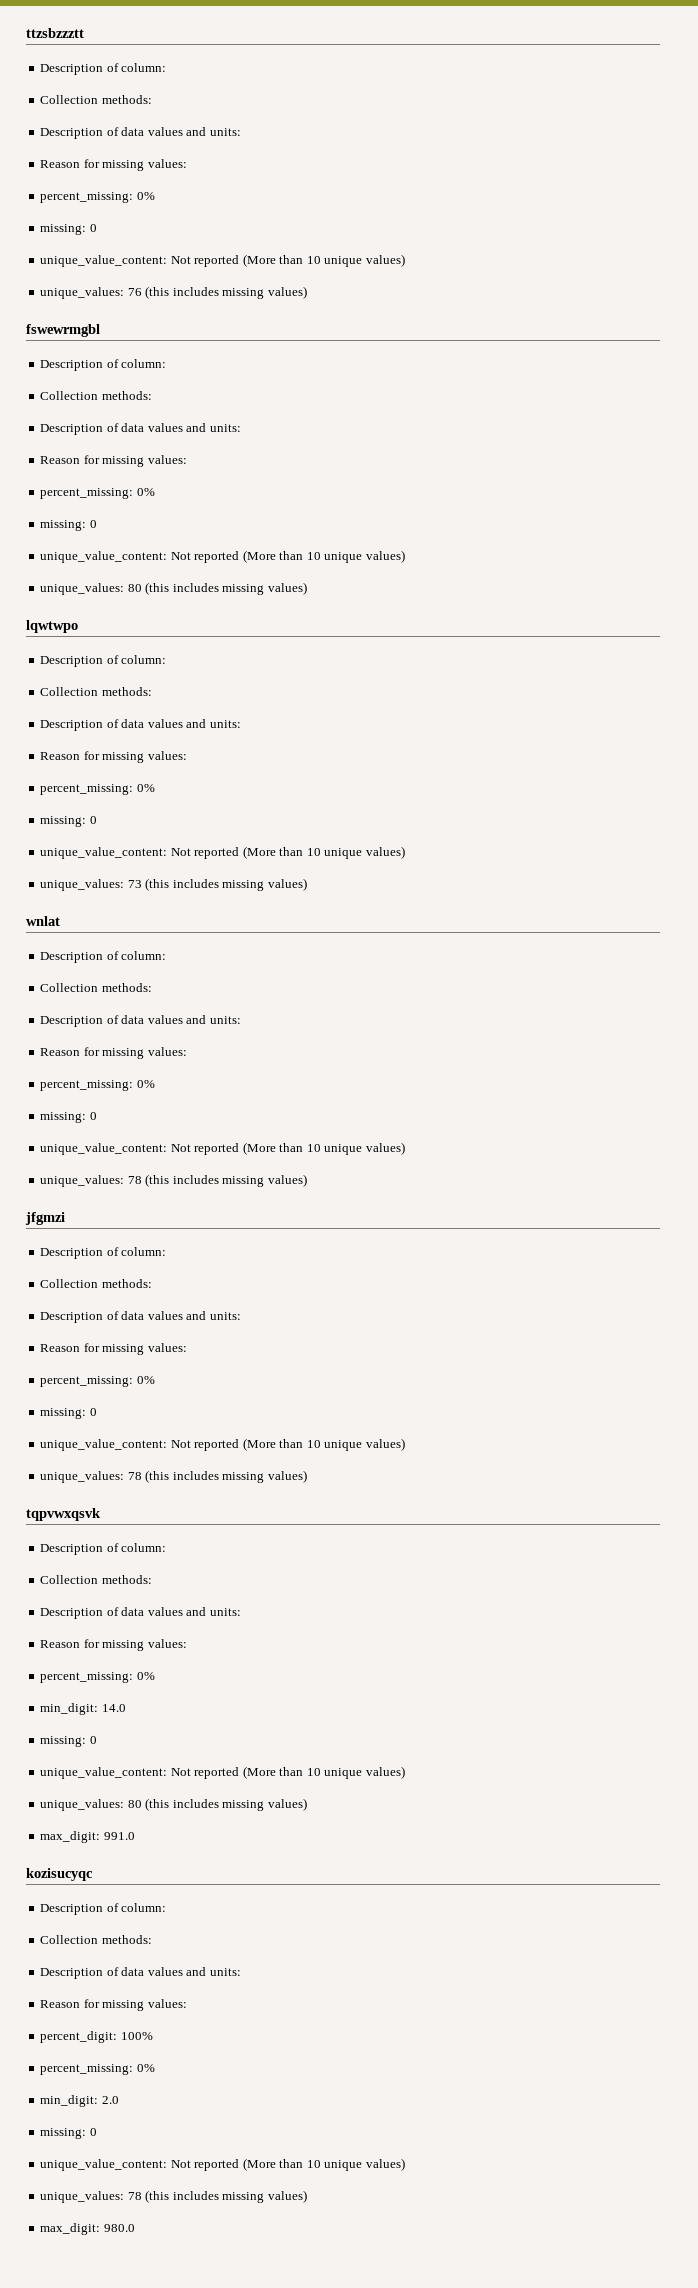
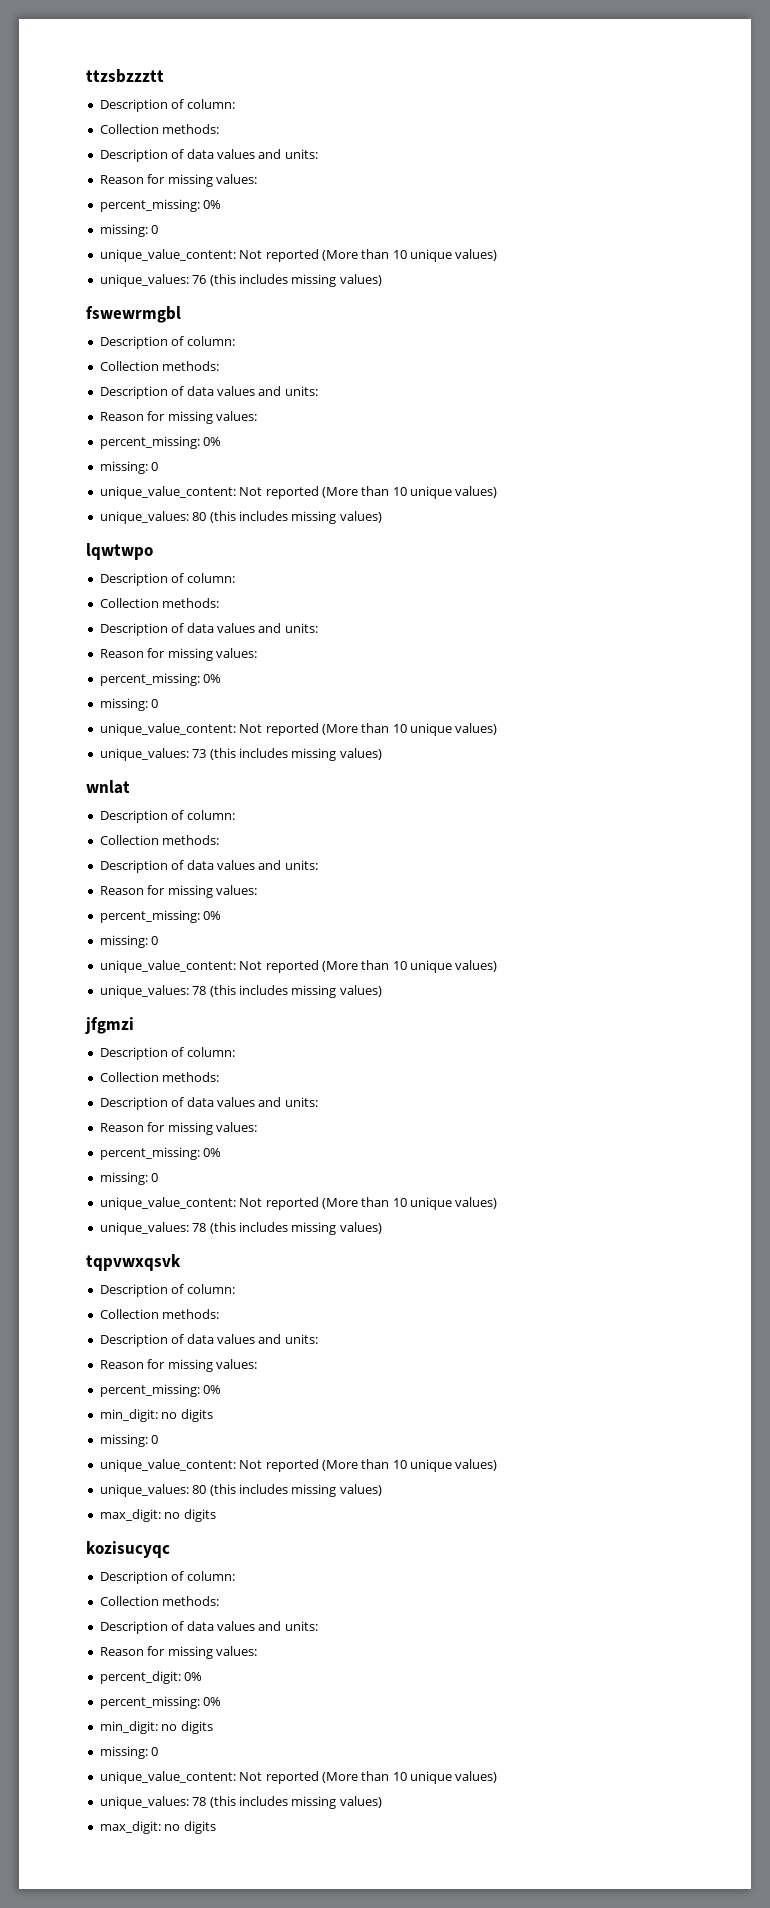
[101,1704,126,1712] 14.0 -> [161,1409,213,1422] no digits
[103,1832,135,1840] 991.0 -> [164,1509,216,1522] no digits
[120,2032,153,2040] [40,2064,155,2075] [40,2095,119,2107] 100% // percent_missing: 0% // min_digit: 2.0 -> [184,1672,203,1681] [99,1696,222,1709] [99,1721,213,1734] 0% // percent_missing: 0% // min_digit: no digits
[103,2224,135,2232] 980.0 -> [164,1821,216,1834] no digits

